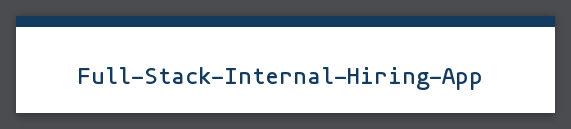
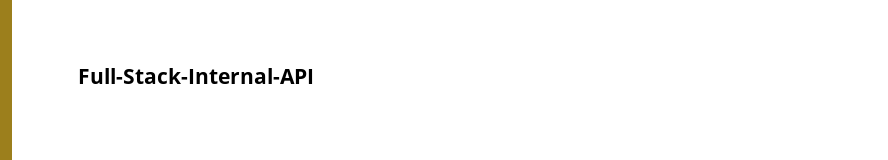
[77,67,483,90] Full-Stack-Internal-Hiring-App -> [78,68,314,84] Full-Stack-Internal-API

